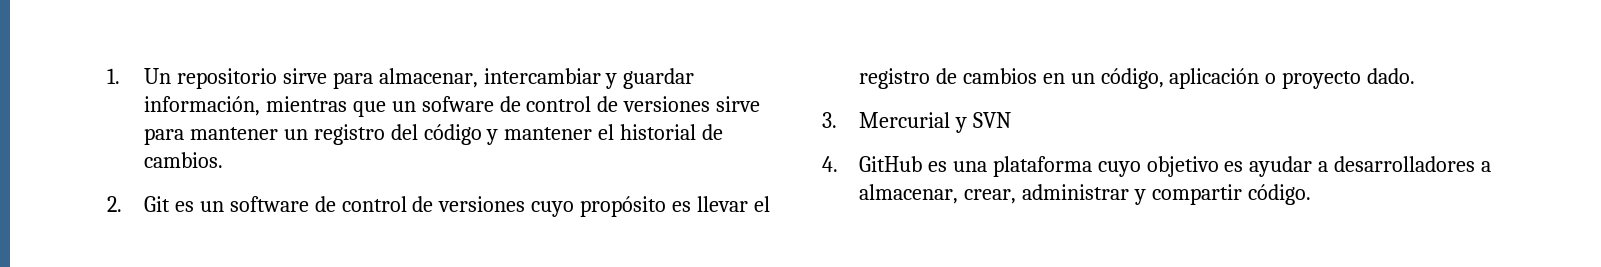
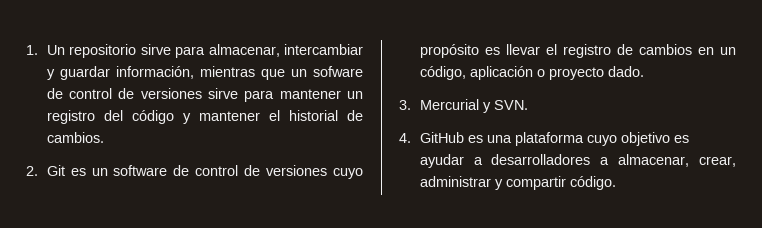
[972,112,1011,128] SVN -> [493,100,528,110] SVN.

